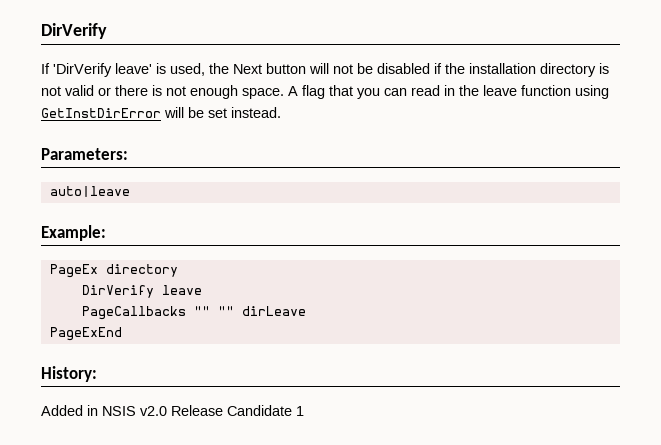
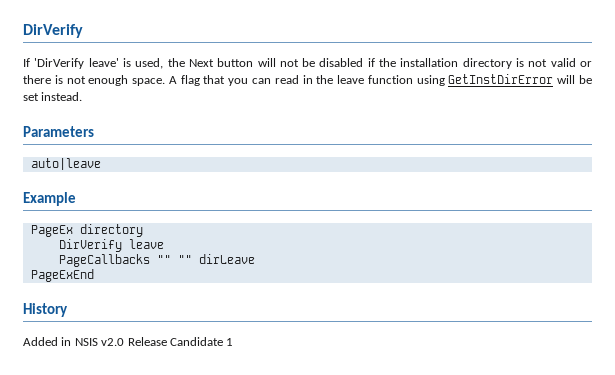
[41,148,128,160] Parameters: -> [23,126,94,137] Parameters
[41,225,106,241] Example: -> [23,192,76,206] Example
[41,366,97,382] History: -> [23,303,68,317] History

